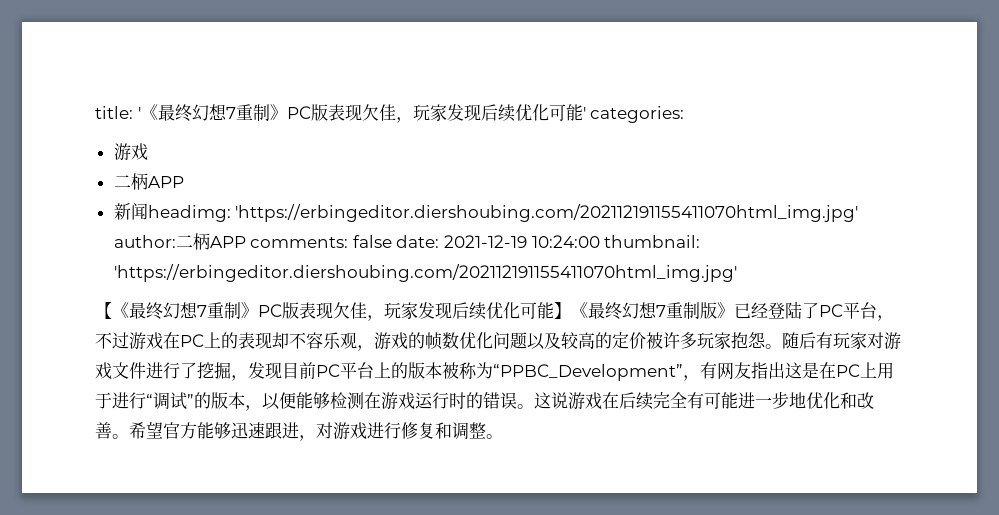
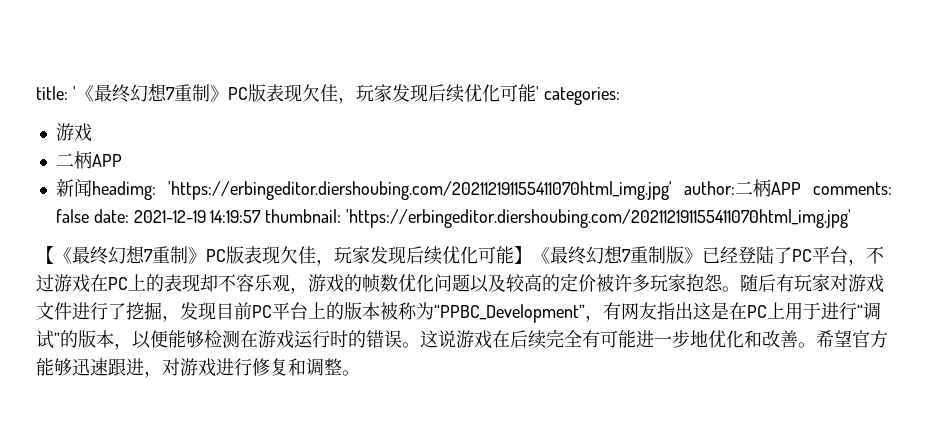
[531,235,600,248] 10:24:00 -> [210,210,262,223] 14:19:57

